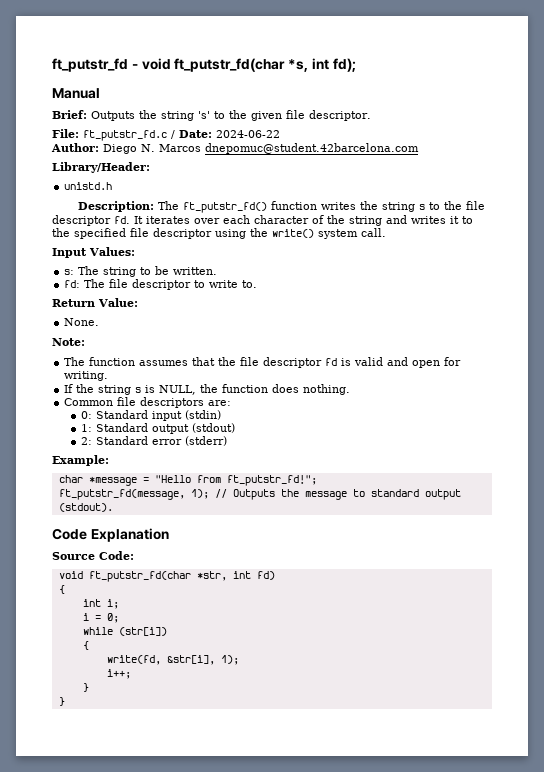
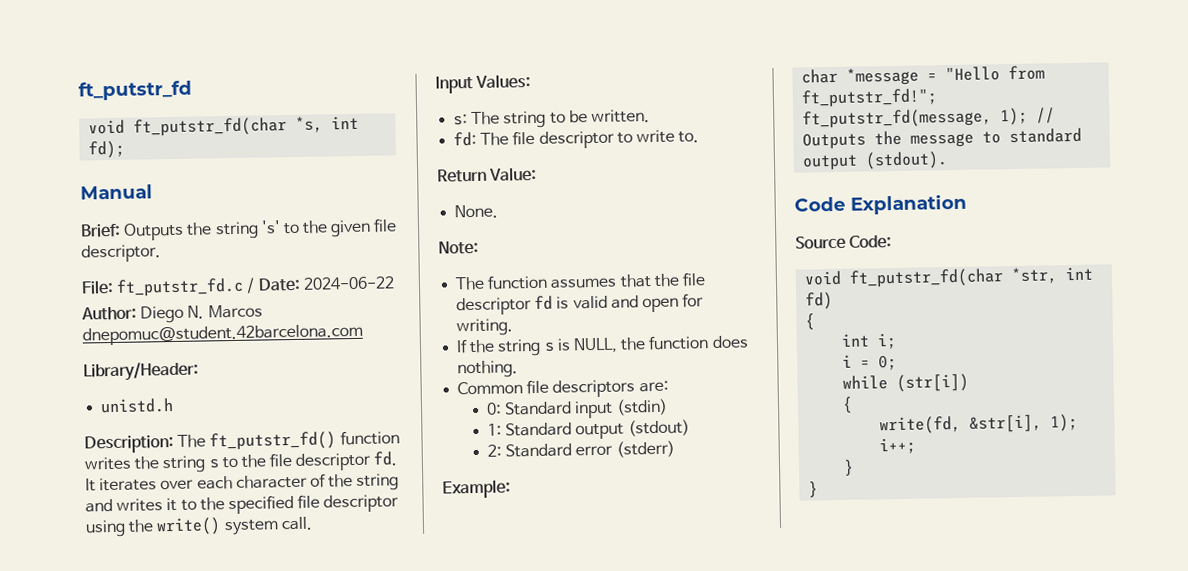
[131,64,138,69] - -> (192, 90) //

